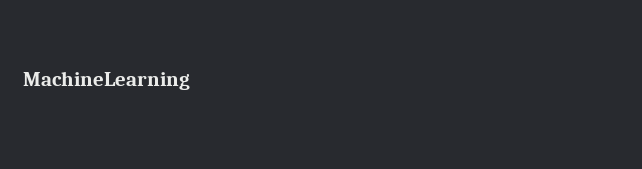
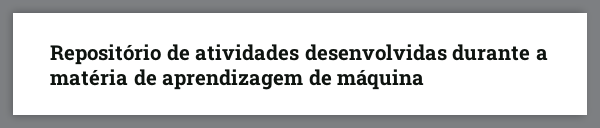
[23,71,190,90] MachineLearning -> [50,44,548,65] [50,69,425,90] Repositório de atividades desenvolvidas durante a matéria de aprendizagem de máquina

